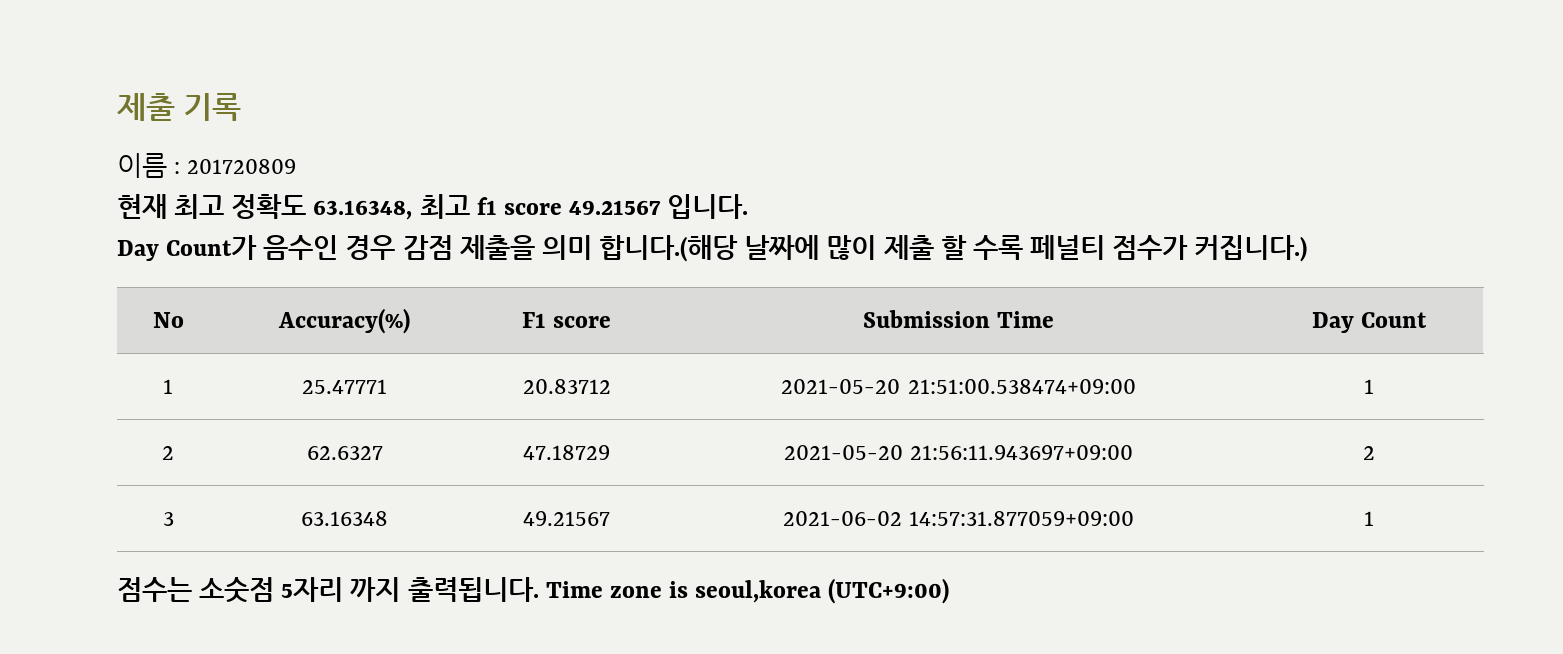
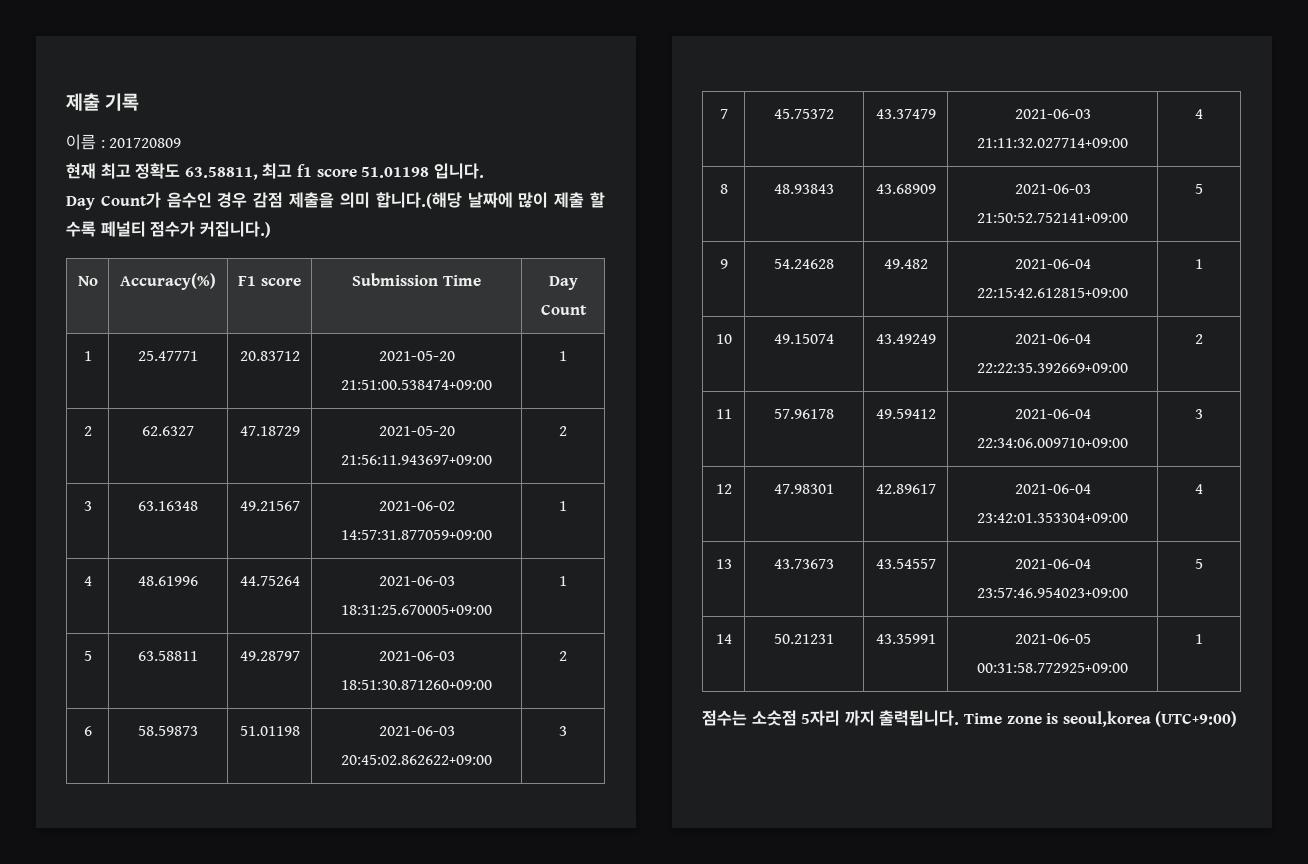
[313,200,413,220] 63.16348, -> [184,167,258,180] 63.58811,
[569,200,662,215] 49.21567 -> [361,167,430,178] 51.01198
(1374, 518) none -> [83,576,92,586] [138,576,198,586] [239,576,300,586] [378,576,455,586] [341,605,492,615] [559,576,567,586] [83,651,92,661] [138,651,198,661] [239,651,300,661] [378,651,455,661] [341,680,492,690] [559,651,567,661] [83,726,92,736] [138,726,198,736] [239,726,300,736] [378,726,455,736] [341,755,492,765] [559,726,567,736] [719,109,728,119] [774,109,834,119] [875,109,936,119] [1014,109,1091,119] [977,138,1128,148] [1195,109,1203,119] [719,184,728,194] [774,184,834,194] [875,184,936,194] [1014,184,1091,194] [977,213,1128,223] [1195,184,1203,194] [719,259,728,269] [774,259,834,269] [883,259,928,269] [1014,259,1091,269] [977,288,1128,298] [1195,259,1203,269] [715,334,732,344] [774,334,834,344] [875,334,936,344] [1014,334,1091,344] [977,363,1128,373] [1195,334,1203,344] [715,409,732,419] [774,409,834,419] [875,409,936,419] [1014,409,1091,419] [977,438,1128,448] [1195,409,1203,419] [715,484,732,494] [774,484,834,494] [875,484,936,494] [1014,484,1091,494] [977,513,1128,523] [1195,484,1203,494] [715,559,732,569] [774,559,834,569] [875,559,936,569] [1014,559,1091,569] [977,588,1128,598] [1195,559,1203,569] [715,634,732,644] [774,634,834,644] [875,634,936,644] [1014,634,1091,644] [977,663,1128,673] [1195,634,1203,644] // 4 | 48.61996 | 44.75264 | 2021-06-03 18:31:25.670005+09:00 | 1 // 5 | 63.58811 | 49.28797 | 2021-06-03 18:51:30.871260+09:00 | 2 // 6 | 58.59873 | 51.01198 | 2021-06-03 20:45:02.862622+09:00 | 3 // 7 | 45.75372 | 43.37479 | 2021-06-03 21:11:32.027714+09:00 | 4 // 8 | 48.93843 | 43.68909 | 2021-06-03 21:50:52.752141+09:00 | 5 // 9 | 54.24628 | 49.482 | 2021-06-04 22:15:42.612815+09:00 | 1 // 10 | 49.15074 | 43.49249 | 2021-06-04 22:22:35.392669+09:00 | 2 // 11 | 57.96178 | 49.59412 | 2021-06-04 22:34:06.009710+09:00 | 3 // 12 | 47.98301 | 42.89617 | 2021-06-04 23:42:01.353304+09:00 | 4 // 13 | 43.73673 | 43.54557 | 2021-06-04 23:57:46.954023+09:00 | 5 // 14 | 50.21231 | 43.35991 | 2021-06-05 00:31:58.772925+09:00 | 1

